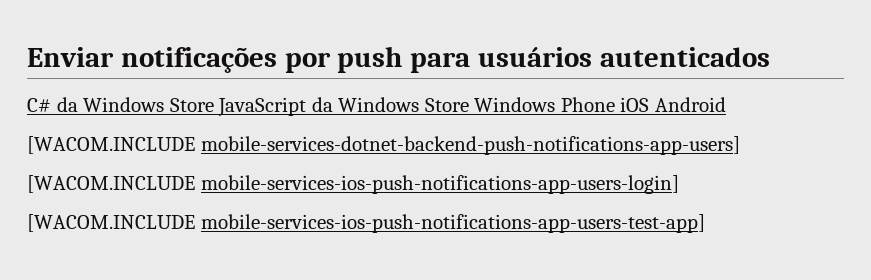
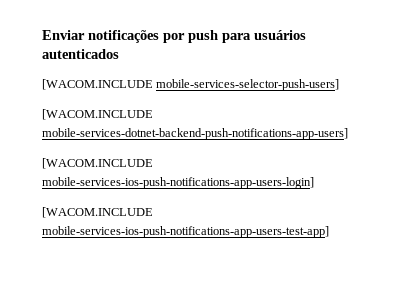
[27,97,726,117] C# da Windows Store JavaScript da Windows Store Windows Phone iOS Android -> [42,79,340,91] [WACOM.INCLUDE mobile-services-selector-push-users]

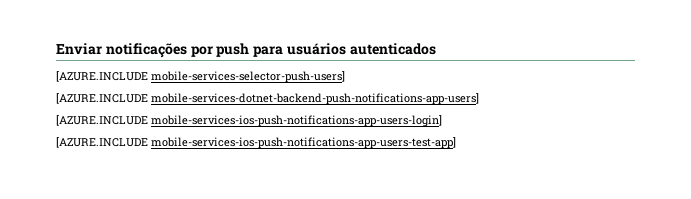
[42,79,153,90] [WACOM.INCLUDE -> [56,71,148,82] [AZURE.INCLUDE
[42,109,153,120] [WACOM.INCLUDE -> [56,93,148,104] [AZURE.INCLUDE
[42,158,153,169] [WACOM.INCLUDE -> [56,115,148,126] [AZURE.INCLUDE
[42,207,153,218] [WACOM.INCLUDE -> [56,137,148,148] [AZURE.INCLUDE

